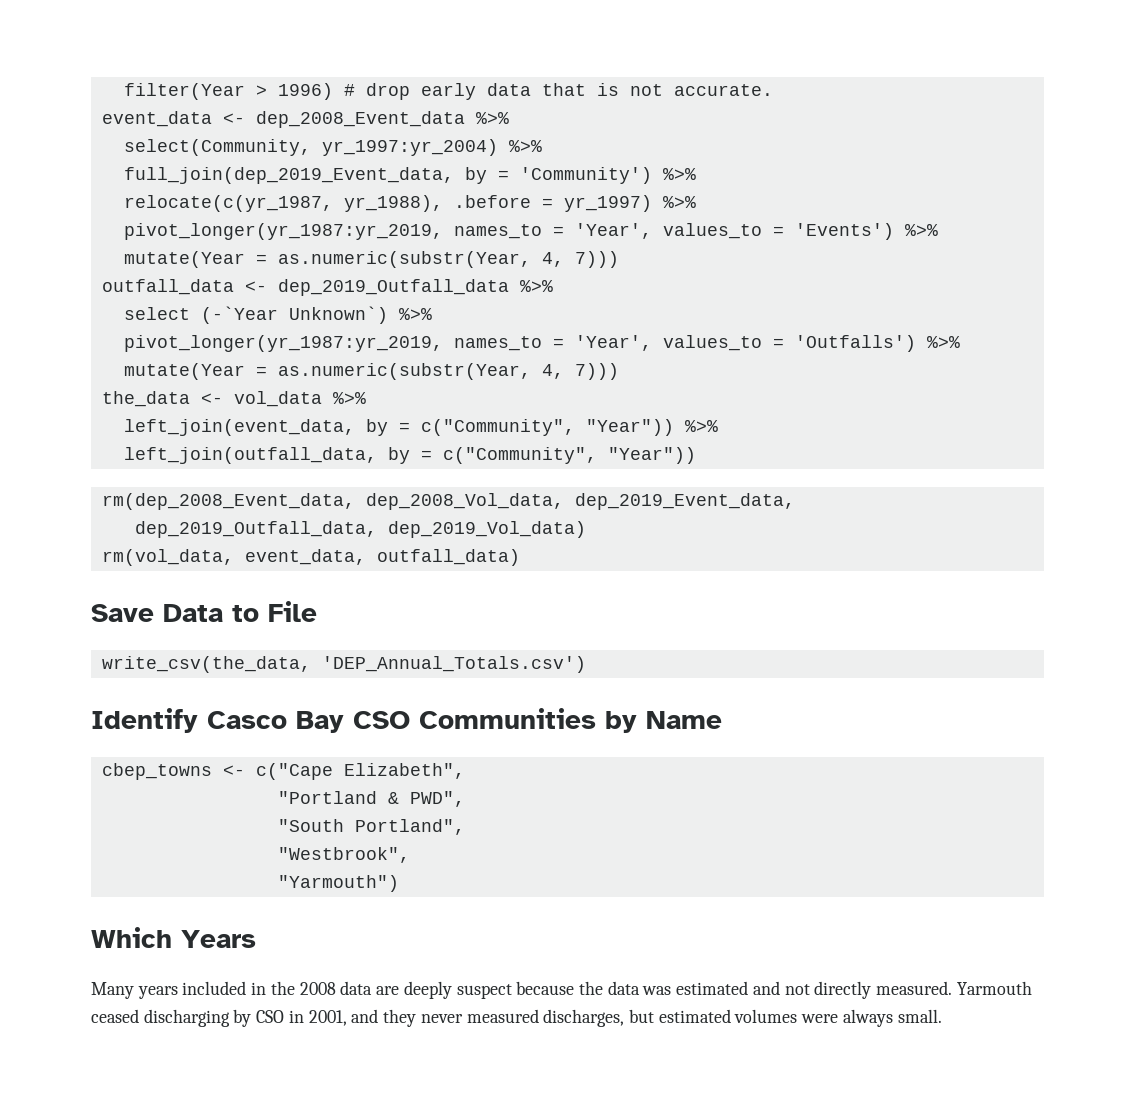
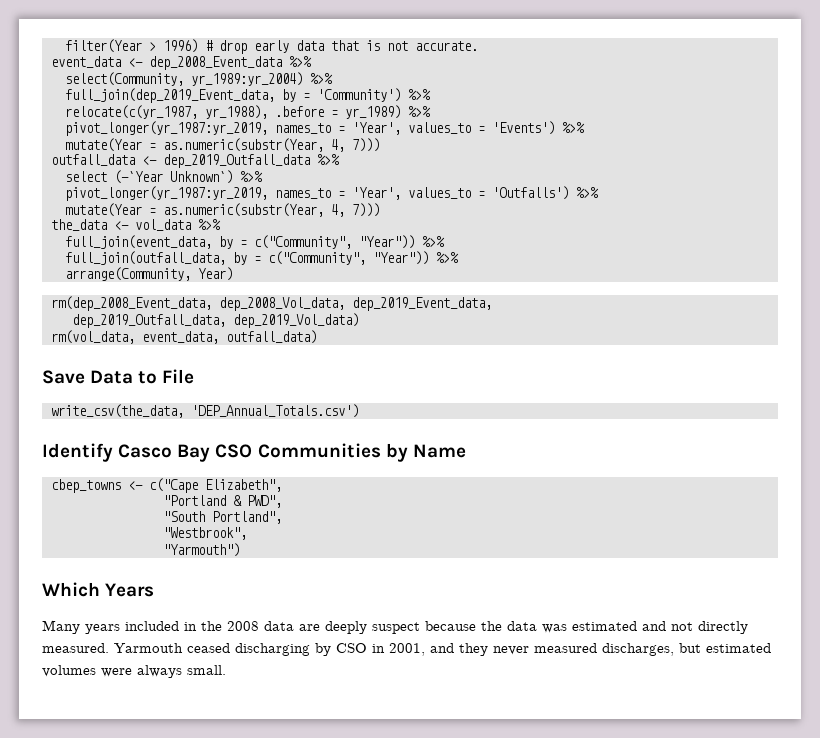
[321,139,498,156] yr_1997:yr_2004) -> [191,72,303,86] yr_1989:yr_2004)
[563,195,652,212] yr_1997) -> [345,105,401,119] yr_1989)
[123,419,718,436] [123,447,696,464] left_join(event_data, by = c("Community", "Year")) %>% // left_join(outfall_data, by = c("Community", "Year")) -> [65,235,445,249] [65,251,459,265] [65,267,233,281] full_join(event_data, by = c("Community", "Year")) %>% // full_join(outfall_data, by = c("Community", "Year")) %>% // arrange(Community, Year)

